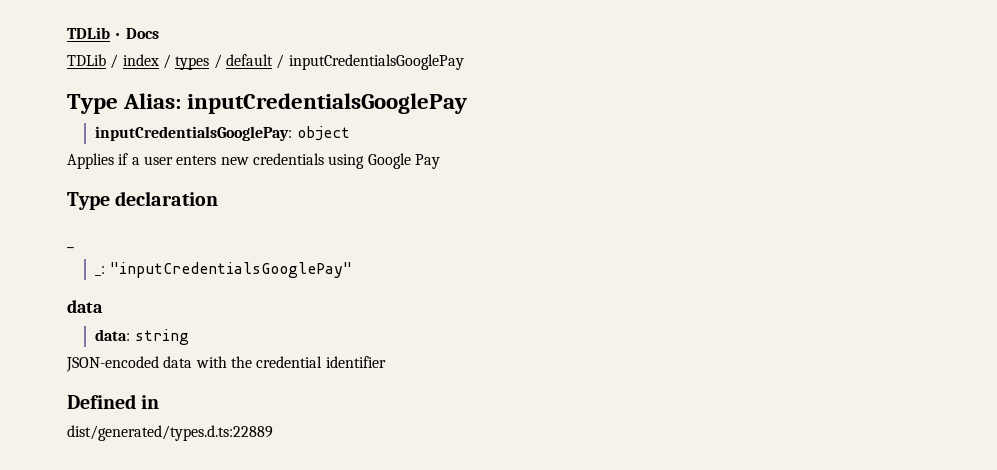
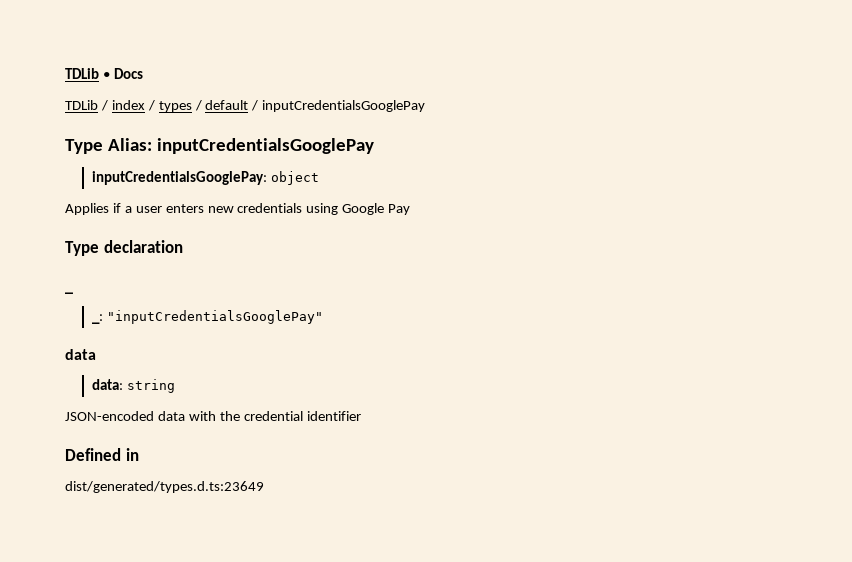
[67,425,273,441] dist/generated/types.d.ts:22889 -> [65,481,264,493] dist/generated/types.d.ts:23649

